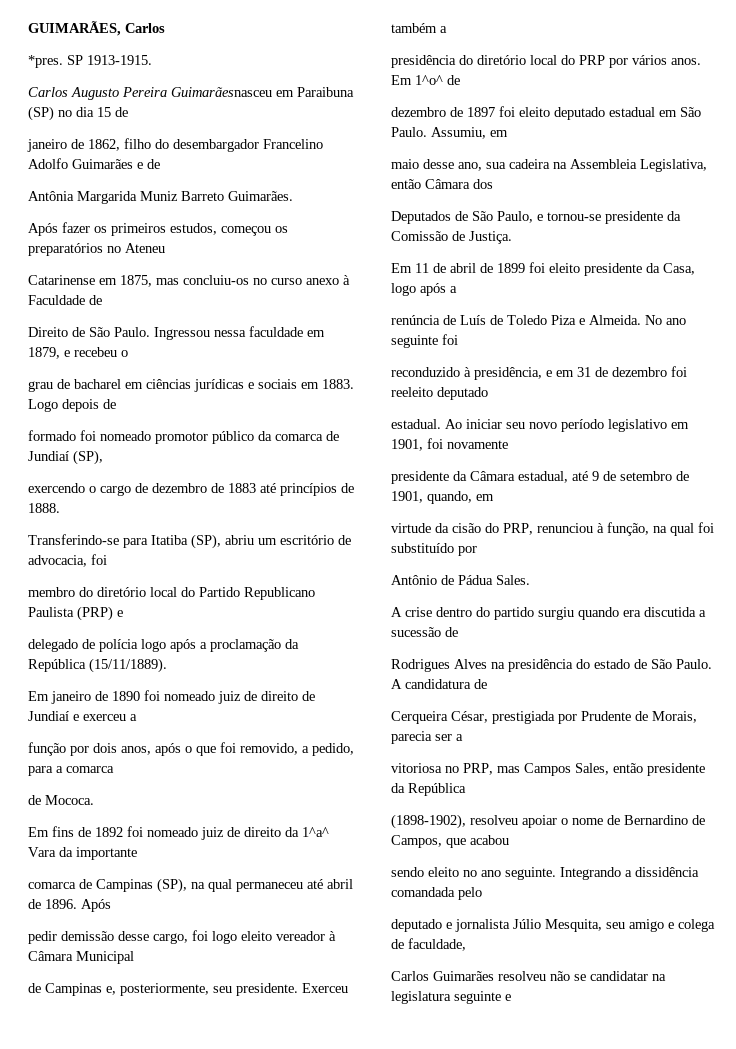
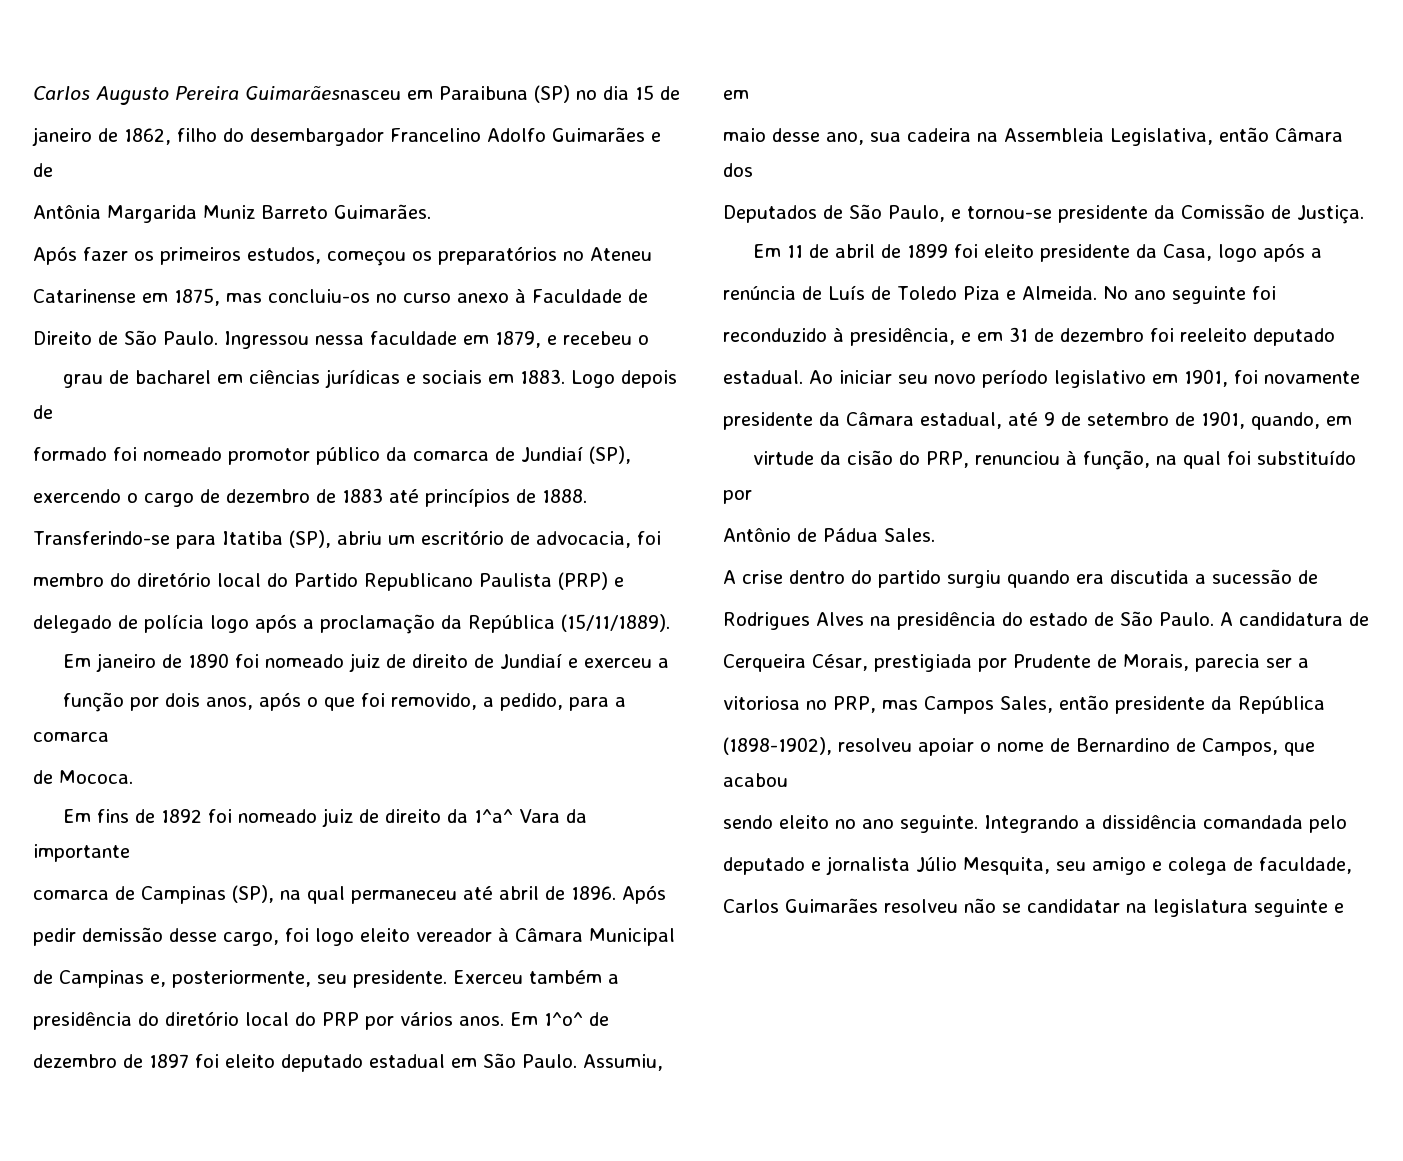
[28,21,165,36] [28,55,152,68] GUIMARÃES, Carlos // *pres. SP 1913-1915. // -> (33, 93) none

